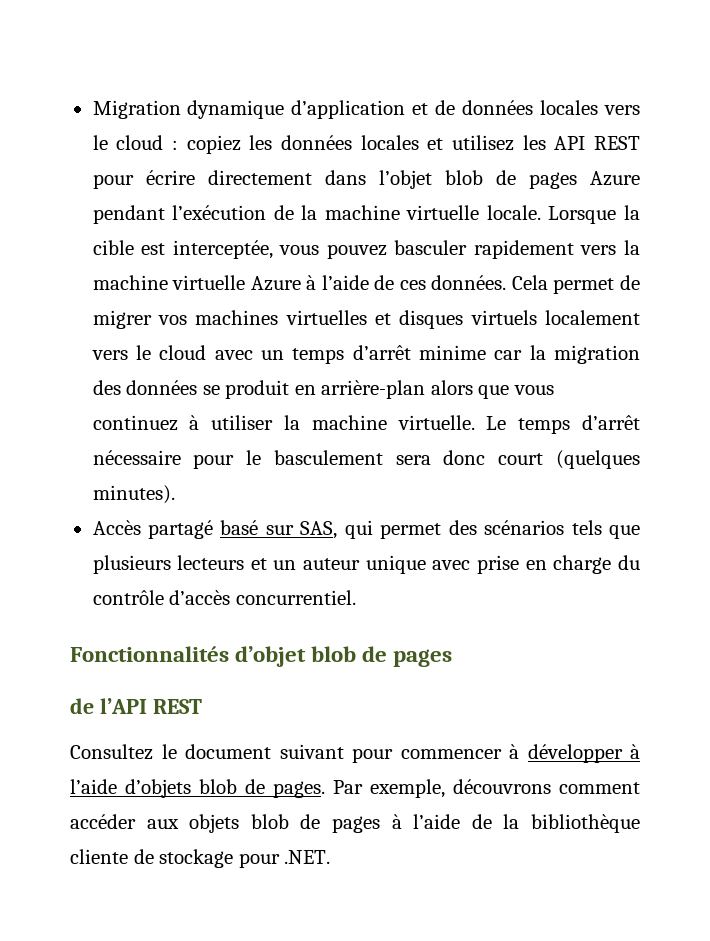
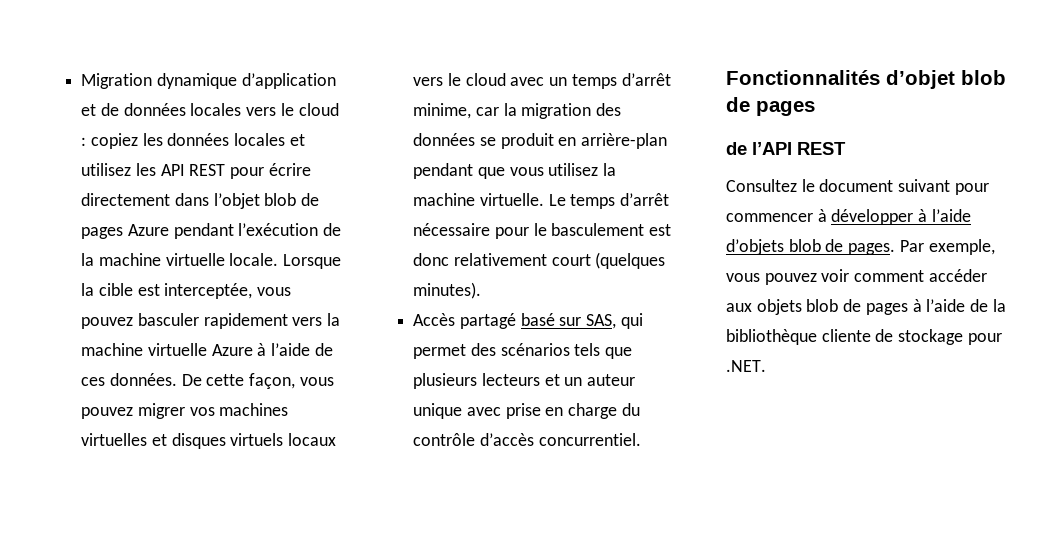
[511,275,641,294] Cela permet de -> [181,373,334,389] [81,407,134,419] De cette façon, vous pouvez
[545,310,641,325] localement -> [288,433,337,446] locaux
[418,345,486,360] minime -> [413,103,472,119] minime,
[430,380,473,395] alors -> [413,163,474,179] pendant
[92,415,274,431] continuez à utiliser -> [548,163,599,176] utilisez
[395,450,486,465] sera donc -> [649,224,672,236] [413,253,547,266] est donc relativement
[453,779,551,794] découvrons -> [726,269,850,285] vous pouvez voir

